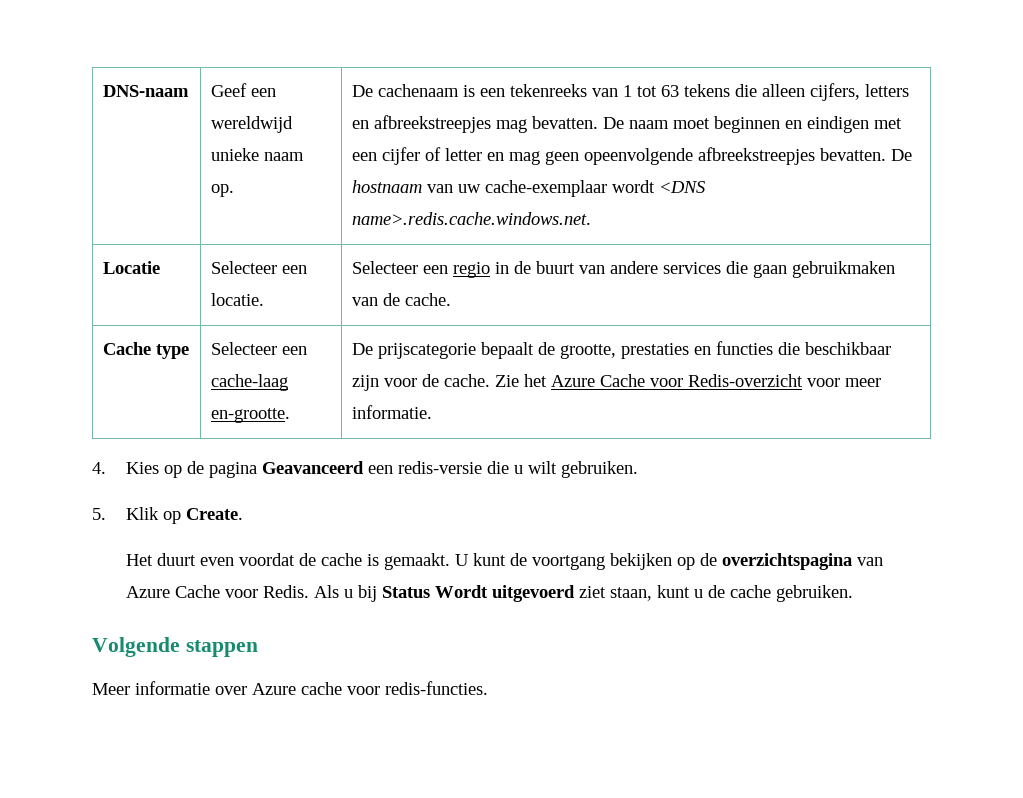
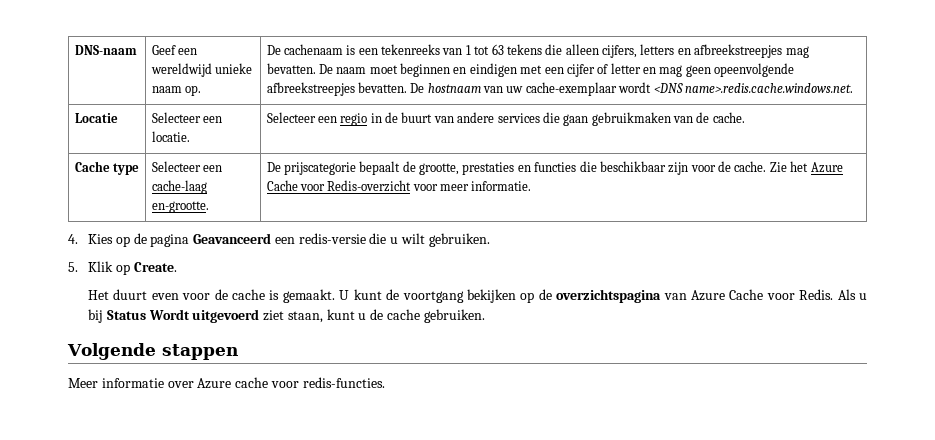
[239,553,296,566] voordat -> [182,293,211,300] voor

